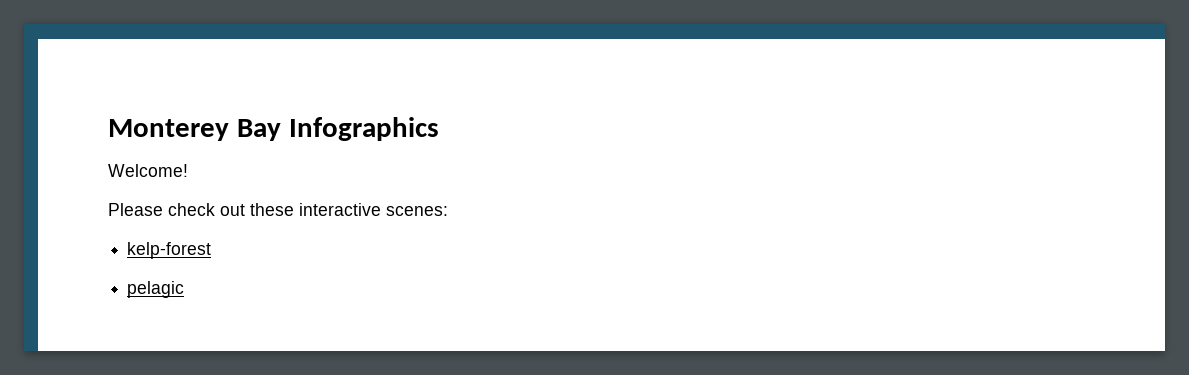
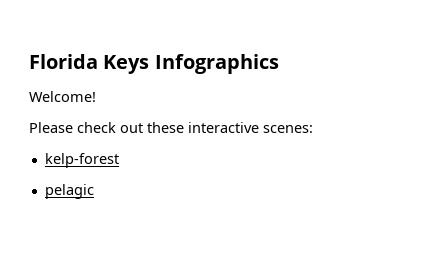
[108,119,281,141] Monterey Bay -> [29,54,150,74] Florida Keys

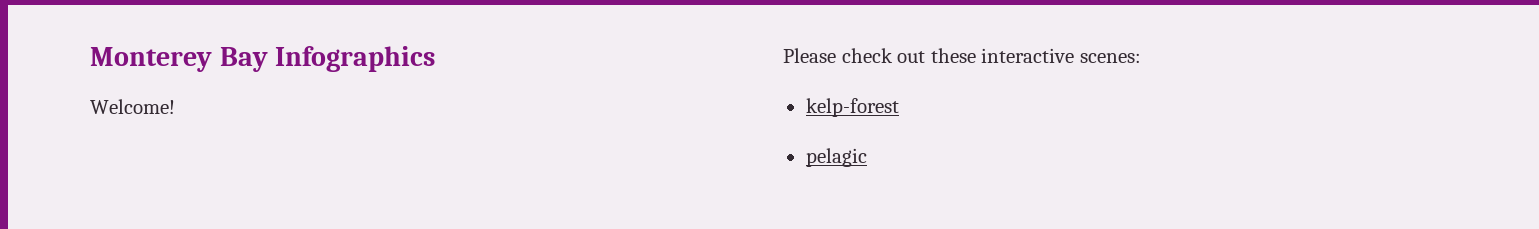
[29,54,150,74] Florida Keys -> [90,47,268,72] Monterey Bay

